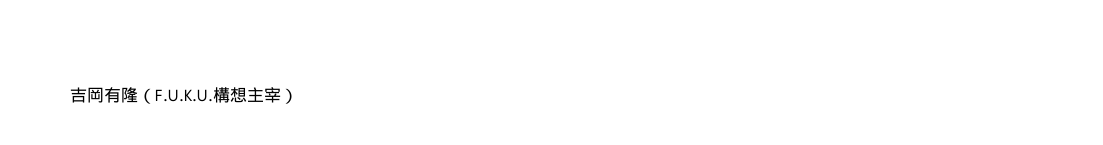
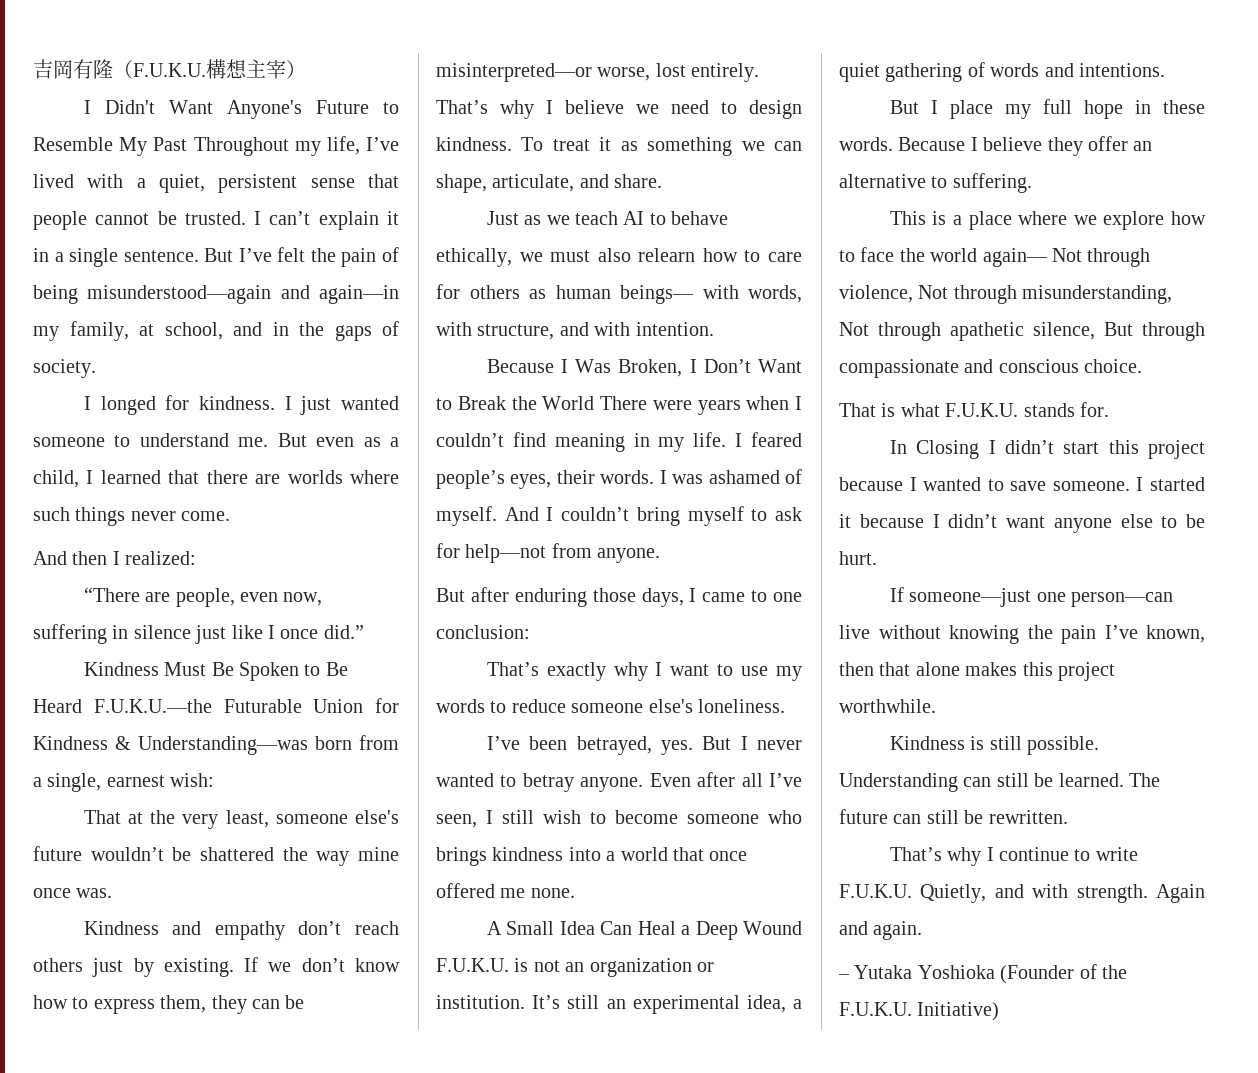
(298, 96) none -> [83,100,399,119] [33,136,400,156] [33,174,399,193] [33,211,399,230] [33,247,399,267] [33,285,399,304] [33,321,399,341] [33,359,96,378] [83,395,399,415] [33,433,399,447] [33,470,399,488] [33,507,231,526] [33,551,197,565] [83,587,323,607] [33,624,364,644] [83,662,348,681] [33,698,399,713] [33,735,399,755] [33,773,215,792] [83,810,399,829] [33,846,400,866] [33,888,113,898] [83,921,399,940] [33,957,400,977] [33,995,305,1014] [436,63,760,82] [436,100,802,119] [436,137,802,156] [436,174,663,193] [486,211,729,225] [436,248,802,267] [436,284,802,304] [436,322,714,340] [486,359,802,377] [436,396,802,415] [436,432,802,452] [436,469,802,489] [436,506,802,526] [436,543,661,563] [436,587,802,607] [436,625,530,639] [486,662,802,681] [436,699,785,713] [486,736,802,755] [436,772,802,792] [436,810,802,828] [436,847,748,866] [436,883,575,898] [486,921,802,940] [436,958,714,977] [436,995,802,1014] [839,62,1165,82] [889,99,1205,119] [839,136,1153,156] [839,173,1032,193] [889,211,1206,230] [839,247,1151,267] [839,285,1173,304] [839,322,1205,341] [839,359,1143,378] [839,402,1109,417] [889,440,1205,459] [839,477,1205,491] [839,514,1205,533] [839,551,877,565] [889,587,1174,607] [839,625,1205,644] [839,662,1115,681] [839,699,936,713] [889,736,1100,755] [839,773,1160,792] [839,809,1068,824] [889,847,1138,866] [839,884,1205,903] [839,921,923,940] [838,964,1127,984] [839,1002,1000,1021] // I Didn't Want Anyone's Future to Resemble My Past Throughout my life, I’ve lived with a quiet, persistent sense that people cannot be trusted. I can’t explain it in a single sentence. But I’ve felt the pain of being misunderstood—again and again—in my family, at school, and in the gaps of society. // I longed for kindness. I just wanted someone to understand me. But even as a child, I learned that there are worlds where such things never come. // And then I realized: // “There are people, even now, suffering in silence just like I once did.” // Kindness Must Be Spoken to Be Heard F.U.K.U.—the Futurable Union for Kindness & Understanding—was born from a single, earnest wish: // That at the very least, someone else's future wouldn’t be shattered the way mine once was. // Kindness and empathy don’t reach others just by existing. If we don’t know how to express them, they can be misinterpreted—or worse, lost entirely. That’s why I believe we need to design kindness. To treat it as something we can shape, articulate, and share. // Just as we teach AI to behave ethically, we must also relearn how to care for others as human beings— with words, with structure, and with intention. // Because I Was Broken, I Don’t Want to Break the World There were years when I couldn’t find meaning in my life. I feared people’s eyes, their words. I was ashamed of myself. And I couldn’t bring myself to ask for help—not from anyone. // But after enduring those days, I came to one conclusion: // That’s exactly why I want to use my words to reduce someone else's loneliness. // I’ve been betrayed, yes. But I never wanted to betray anyone. Even after all I’ve seen, I still wish to become someone who brings kindness into a world that once offered me none. // A Small Idea Can Heal a Deep Wound F.U.K.U. is not an organization or institution. It’s still an experimental idea, a quiet gathering of words and intentions. // But I place my full hope in these words. Because I believe they offer an alternative to suffering. // This is a place where we explore how to face the world again— Not through violence, Not through misunderstanding, Not through apathetic silence, But through compassionate and conscious choice. // That is what F.U.K.U. stands for. // In Closing I didn’t start this project because I wanted to save someone. I started it because I didn’t want anyone else to be hurt. // If someone—just one person—can live without knowing the pain I’ve known, then that alone makes this project worthwhile. // Kindness is still possible. Understanding can still be learned. The future can still be rewritten. // That’s why I continue to write F.U.K.U. Quietly, and with strength. Again and again. // – Yutaka Yoshioka (Founder of the F.U.K.U. Initiative)

